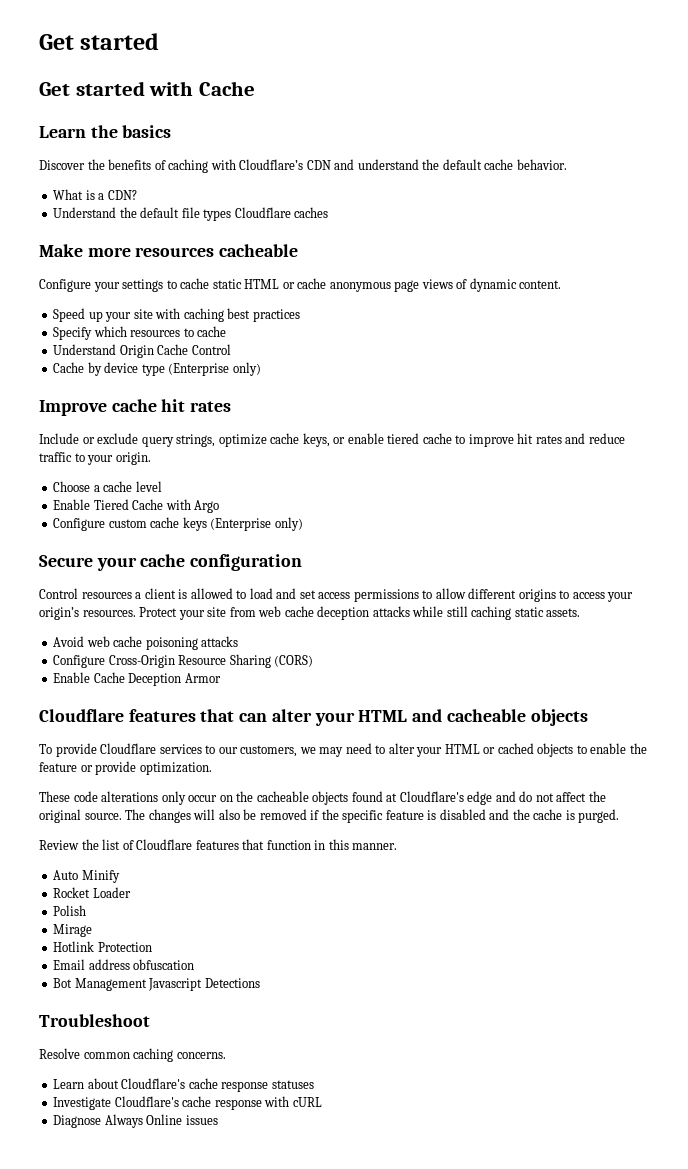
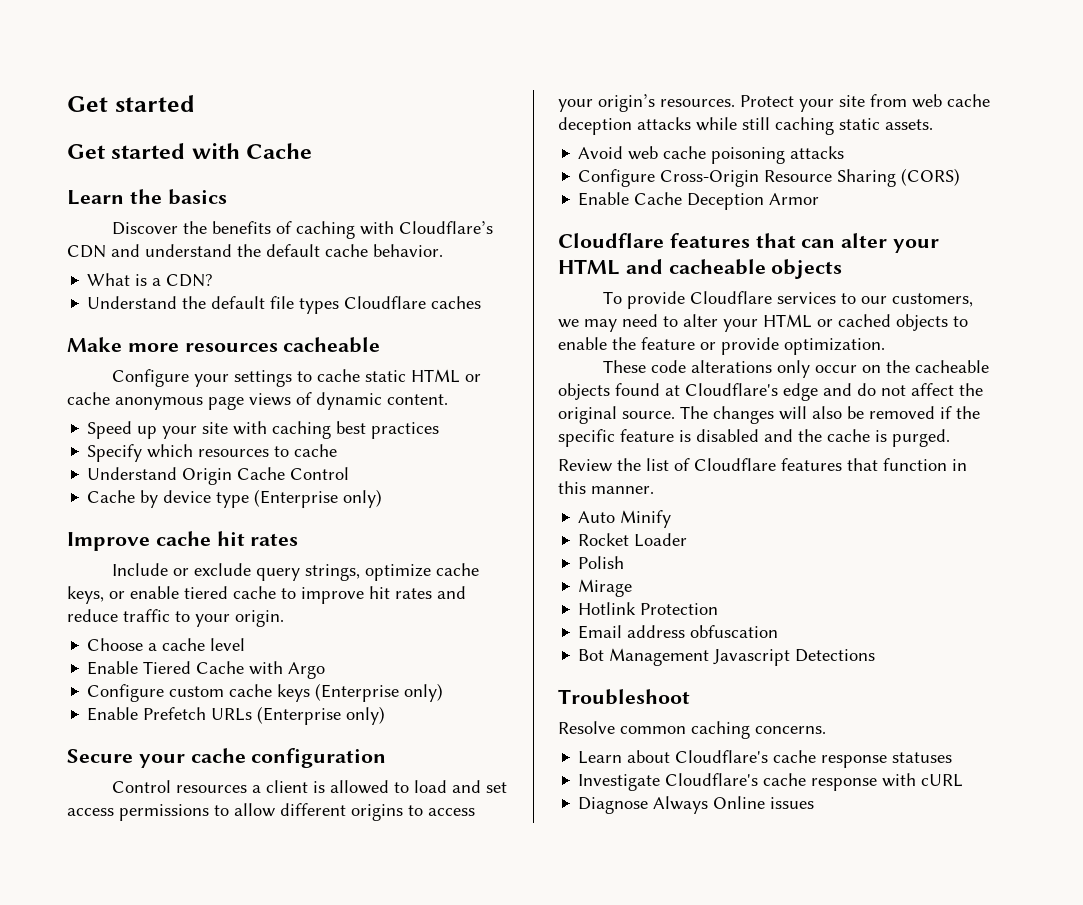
(303, 524) none -> [87,706,386,725] // Enable Prefetch URLs (Enterprise only)

